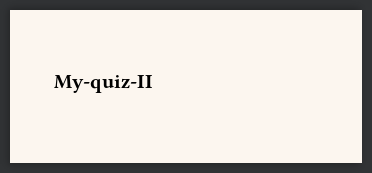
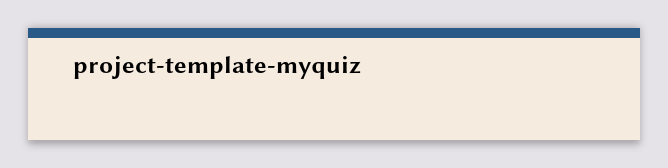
[54,75,153,93] My-quiz-II -> [73,56,361,79] project-template-myquiz

